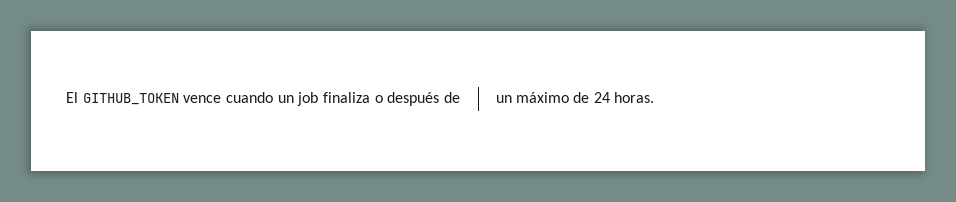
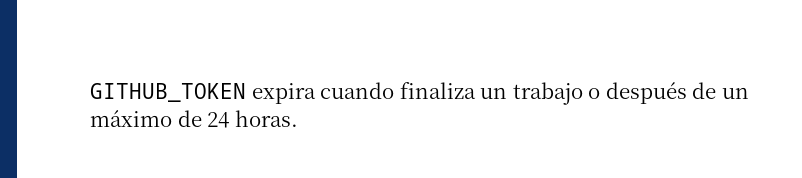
[66,92,370,106] El GITHUB_TOKEN vence cuando un job finaliza -> [90,82,583,105] GITHUB_TOKEN expira cuando finaliza un trabajo

